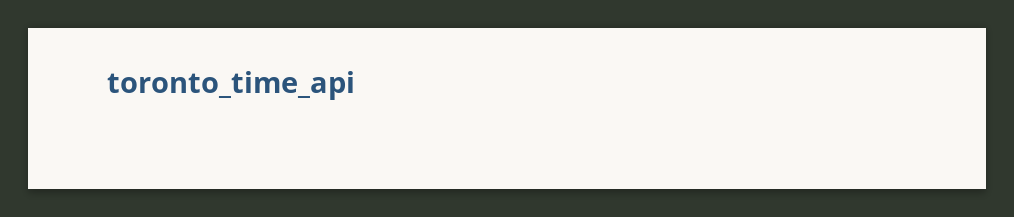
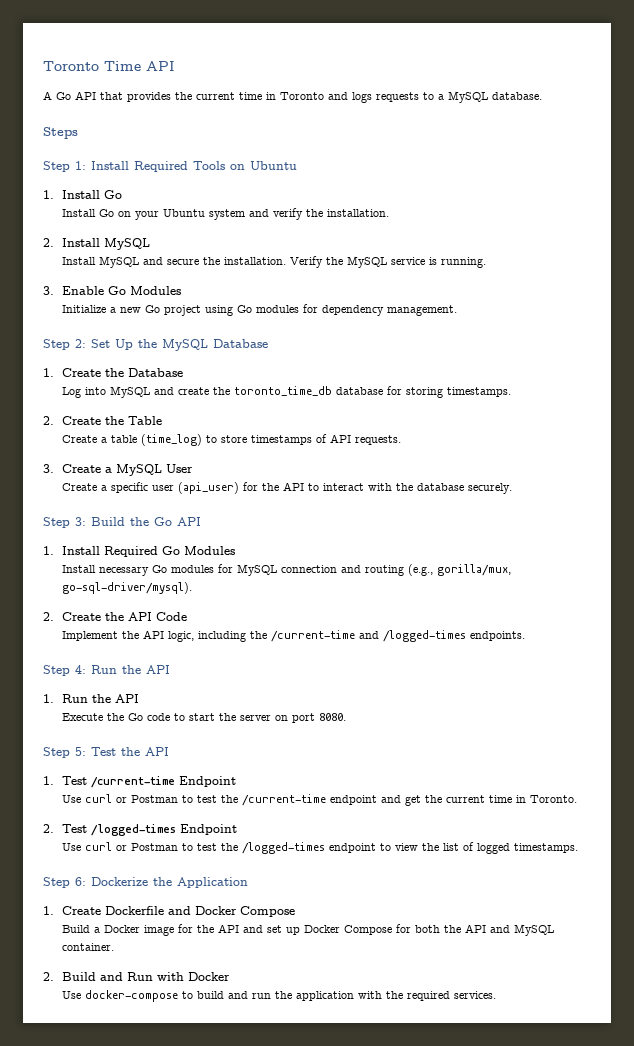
[107,71,355,100] toronto_time_api -> [43,61,175,71] [43,91,542,103] [43,127,78,139] [43,161,297,172] [43,190,122,199] [61,208,389,220] [43,238,150,250] [61,256,486,268] [43,286,181,295] [61,304,457,316] [43,339,268,351] [43,368,183,377] [61,386,511,398] [43,416,162,425] [61,434,401,446] [43,464,193,476] [61,482,512,494] [43,517,201,528] [43,546,235,557] [61,564,511,576] [61,582,192,594] [43,612,187,621] [61,630,525,642] [43,665,170,676] [43,694,139,703] [61,713,346,723] [43,747,169,758] [43,776,236,788] [61,794,577,806] [43,824,237,836] [61,842,578,854] [43,877,248,888] [43,906,295,917] [61,924,554,936] [61,943,114,951] [43,972,230,981] [61,990,496,1002] Toronto Time API // A Go API that provides the current time in Toronto and logs requests to a MySQL database. // Steps // Step 1: Install Required Tools on Ubuntu // 1. Install Go // Install Go on your Ubuntu system and verify the installation. // 2. Install MySQL // Install MySQL and secure the installation. Verify the MySQL service is running. // 3. Enable Go Modules // Initialize a new Go project using Go modules for dependency management. // Step 2: Set Up the MySQL Database // 1. Create the Database // Log into MySQL and create the toronto_time_db database for storing timestamps. // 2. Create the Table // Create a table (time_log) to store timestamps of API requests. // 3. Create a MySQL User // Create a specific user (api_user) for the API to interact with the database securely. // Step 3: Build the Go API // 1. Install Required Go Modules // Install necessary Go modules for MySQL connection and routing (e.g., gorilla/mux, go-sql-driver/mysql). // 2. Create the API Code // Implement the API logic, including the /current-time and /logged-times endpoints. // Step 4: Run the API // 1. Run the API // Execute the Go code to start the server on port 8080. // Step 5: Test the API // 1. Test /current-time Endpoint // Use curl or Postman to test the /current-time endpoint and get the current time in Toronto. // 2. Test /logged-times Endpoint // Use curl or Postman to test the /logged-times endpoint to view the list of logged timestamps. // Step 6: Dockerize the Application // 1. Create Dockerfile and Docker Compose // Build a Docker image for the API and set up Docker Compose for both the API and MySQL container. // 2. Build and Run with Docker // Use docker-compose to build and run the application with the required services.

